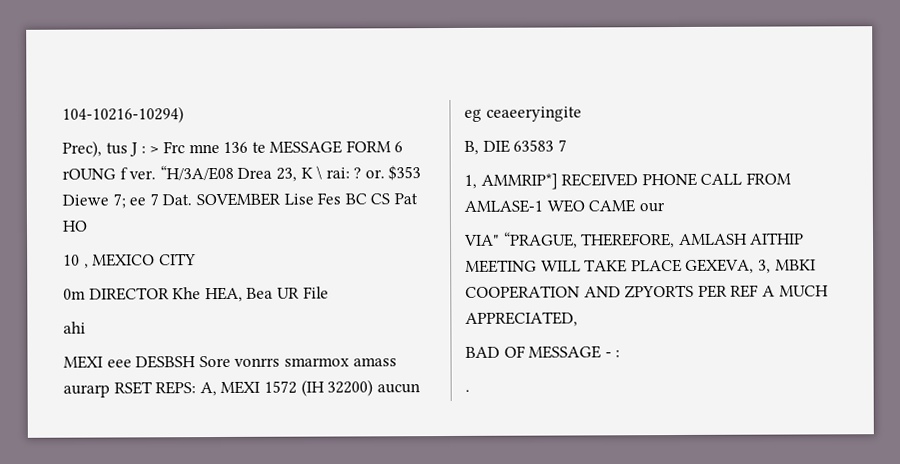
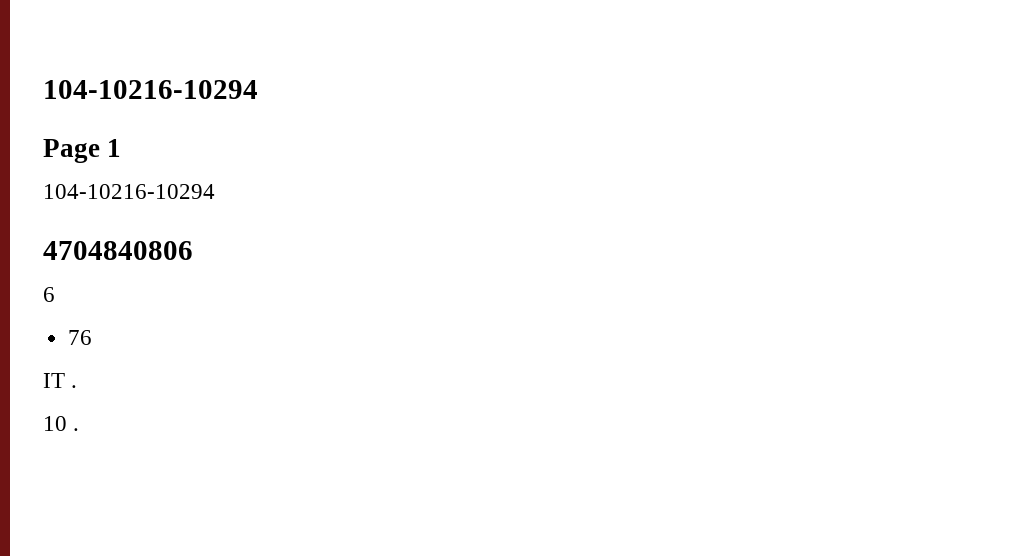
[62,106,184,124] [62,140,404,158] [62,164,422,182] [62,192,418,209] [62,220,87,232] [63,253,196,269] [63,286,329,303] [63,321,86,334] [63,355,397,369] [63,379,420,398] [464,106,582,122] [464,139,567,155] [464,172,791,190] [464,199,665,213] [464,231,805,249] [465,258,816,274] [465,284,829,299] [465,311,578,327] [465,345,621,359] 104-10216-10294) // Prec), tus J : > Frc mne 136 te MESSAGE FORM 6 rOUNG f ver. “H/3A/E08 Drea 23, K \ rai: ? or. $353 Diewe 7; ee 7 Dat. SOVEMBER Lise Fes BC CS Pat HO // 10 , MEXICO CITY // 0m DIRECTOR Khe HEA, Bea UR File // ahi // MEXI eee DESBSH Sore vonrrs smarmox amass aurarp RSET REPS: A, MEXI 1572 (IH 32200) aucun eg ceaeeryingite // B, DIE 63583 7 // 1, AMMRIP*] RECEIVED PHONE CALL FROM AMLASE-1 WEO CAME our // VIA" “PRAGUE, THEREFORE, AMLASH AITHIP MEETING WILL TAKE PLACE GEXEVA, 3, MBKI COOPERATION AND ZPYORTS PER REF A MUCH APPRECIATED, // BAD OF MESSAGE - : // -> [43,80,258,99] [43,139,122,163] [43,184,215,199] [43,241,193,260] [43,287,55,302] [68,330,93,345] [43,373,78,388] [43,416,67,431] 104-10216-10294 // Page 1 // 104-10216-10294 // 4704840806 // 6 // 76 // IT . // 10

